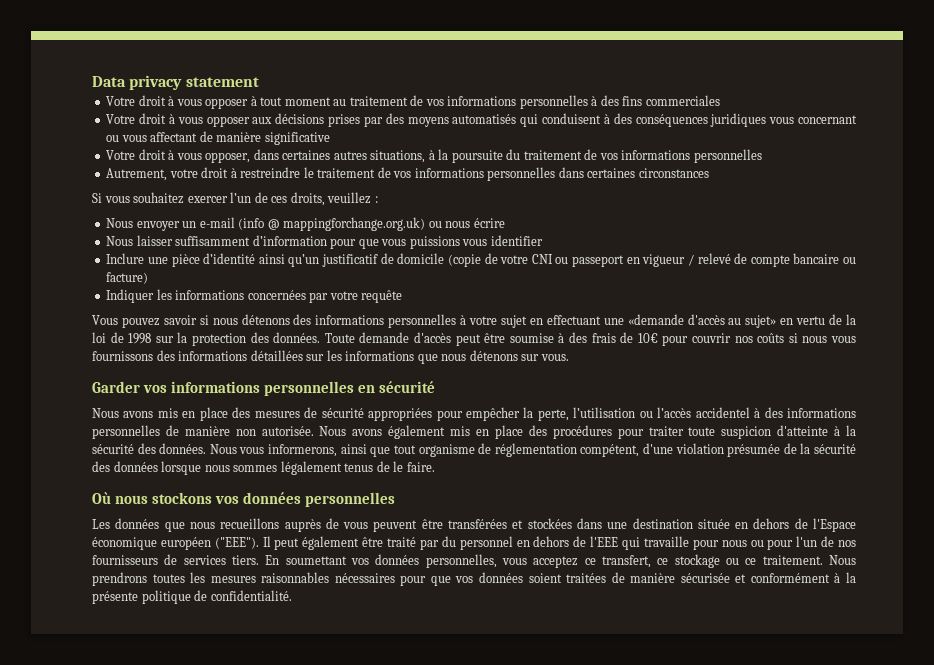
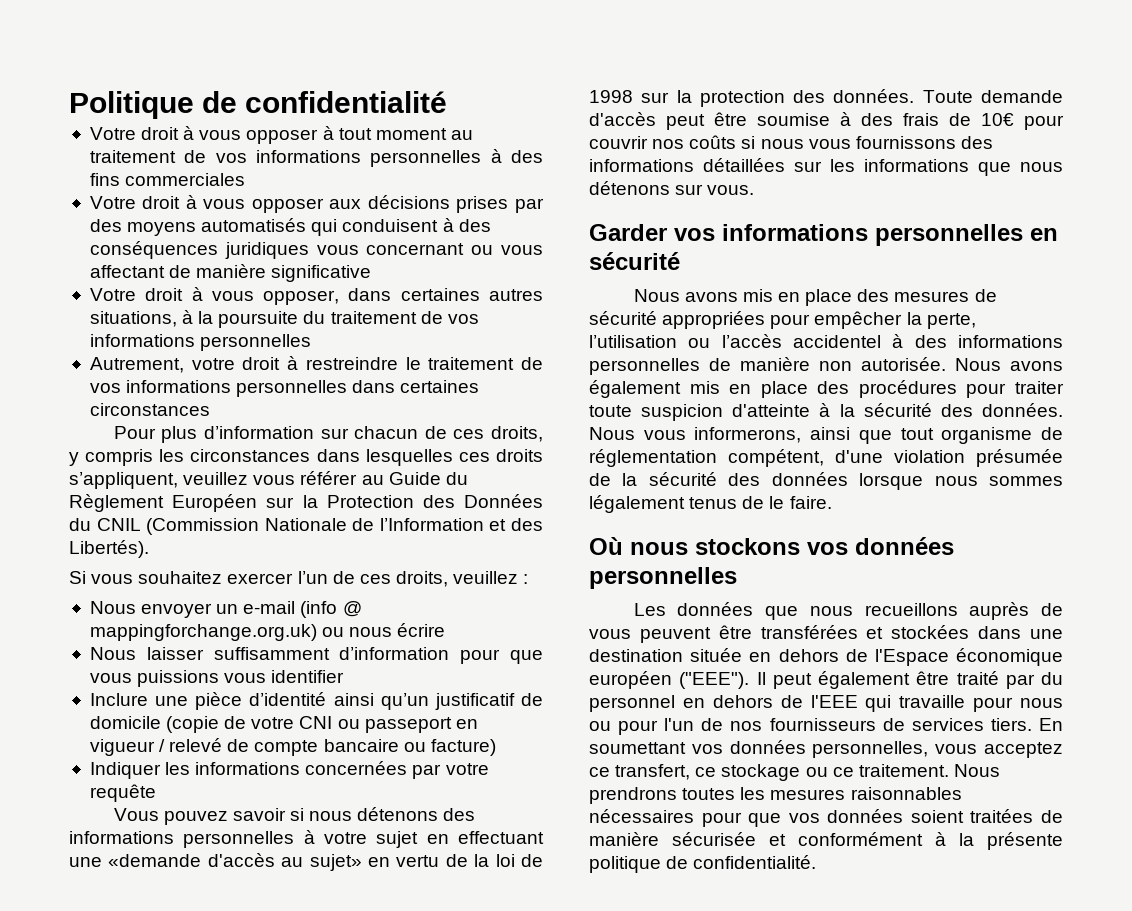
[92,75,259,90] Data privacy statement -> [69,91,448,119] Politique de confidentialité
(709, 173) none -> [113,426,543,443] [69,449,543,466] [69,471,468,489] [69,494,544,512] [69,518,543,535] [69,540,149,558] // Pour plus d’information sur chacun de ces droits, y compris les circonstances dans lesquelles ces droits s’appliquent, veuillez vous référer au Guide du Règlement Européen sur la Protection des Données du CNIL (Commission Nationale de l’Information et des Libertés).

